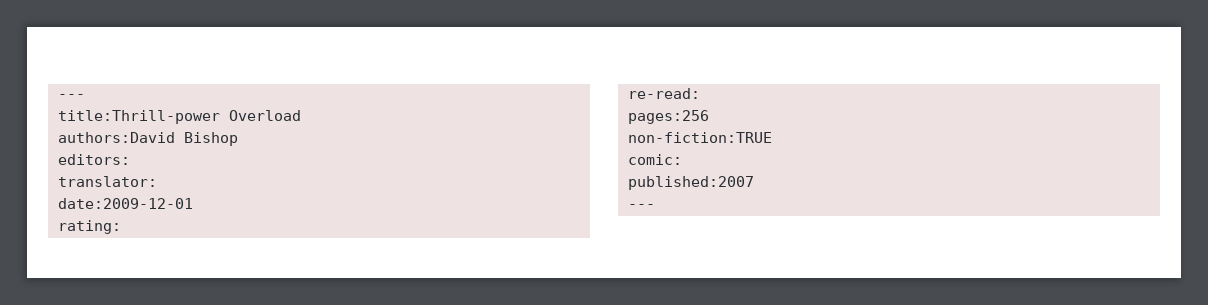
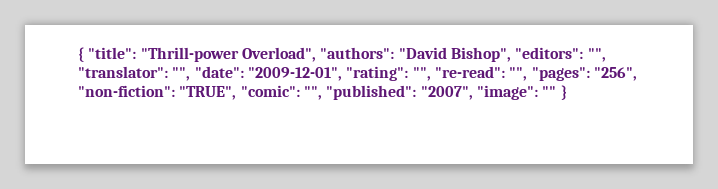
[57,94,85,99] [57,110,301,124] [57,132,238,146] [57,154,130,165] [57,176,157,187] [57,198,193,209] [57,220,121,234] [627,88,700,99] [627,110,709,124] [627,132,772,143] [627,154,682,165] [627,176,754,190] [627,204,655,209] --- // title:Thrill-power Overload // authors:David Bishop // editors: // translator: // date:2009-12-01 // rating: // re-read: // pages:256 // non-fiction:TRUE // comic: // published:2007 // --- -> [78,47,606,62] [78,66,637,81] [78,85,567,100] { "title": "Thrill-power Overload", "authors": "David Bishop", "editors": "", "translator": "", "date": "2009-12-01", "rating": "", "re-read": "", "pages": "256", "non-fiction": "TRUE", "comic": "", "published": "2007", "image": "" }

